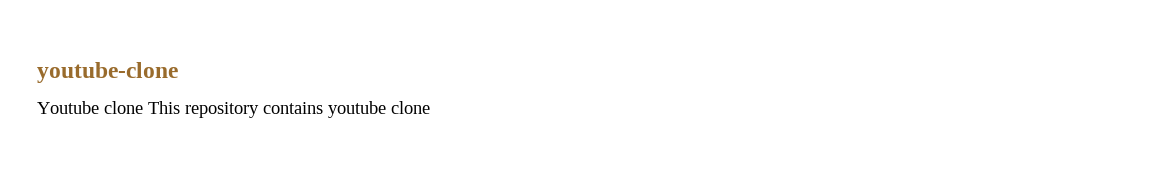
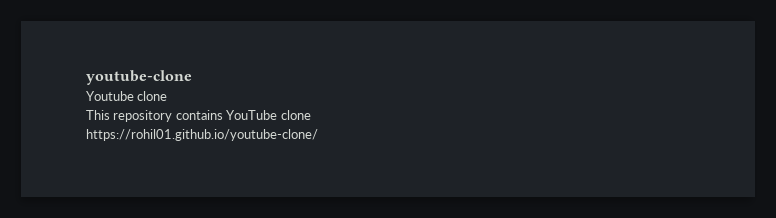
(143, 107) none -> (168, 96) //
[328,101,430,118] youtube clone -> [226,110,311,120] [86,129,318,141] YouTube clone // https://rohil01.github.io/youtube-clone/

